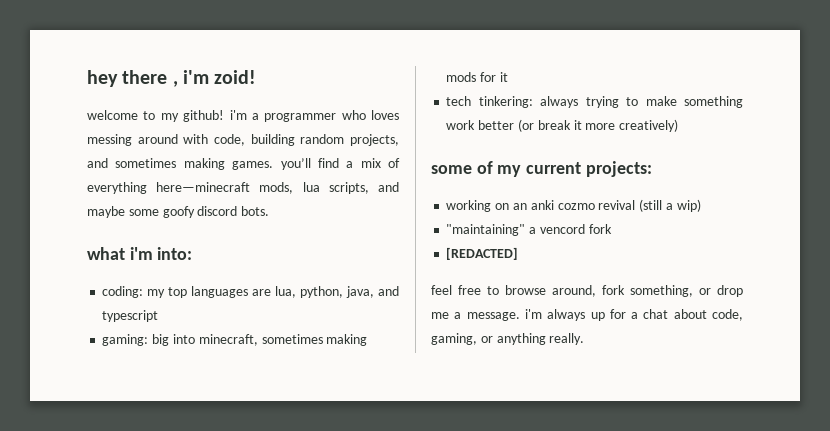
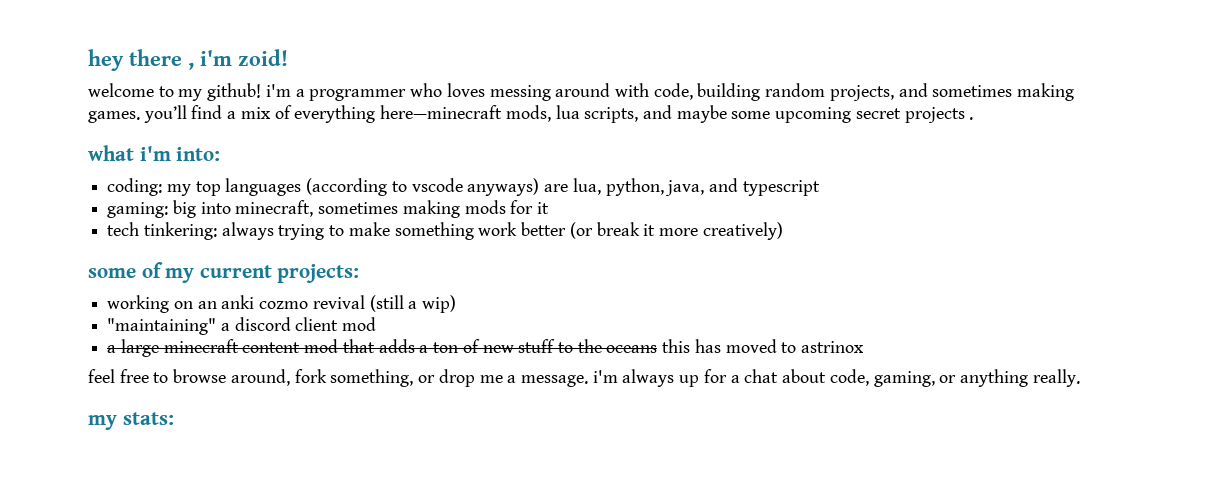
[162,206,270,218] goofy discord bots. -> [775,107,974,123] upcoming secret projects .
(249, 292) none -> [306,178,540,196] (according to vscode anyways)
[539,224,612,234] [446,247,519,260] vencord fork // [REDACTED] -> [234,317,377,331] [107,339,865,357] discord client mod // a large minecraft content mod that adds a ton of new stuff to the oceans this has moved to astrinox
(585, 339) none -> [88,412,174,430] // my stats:

